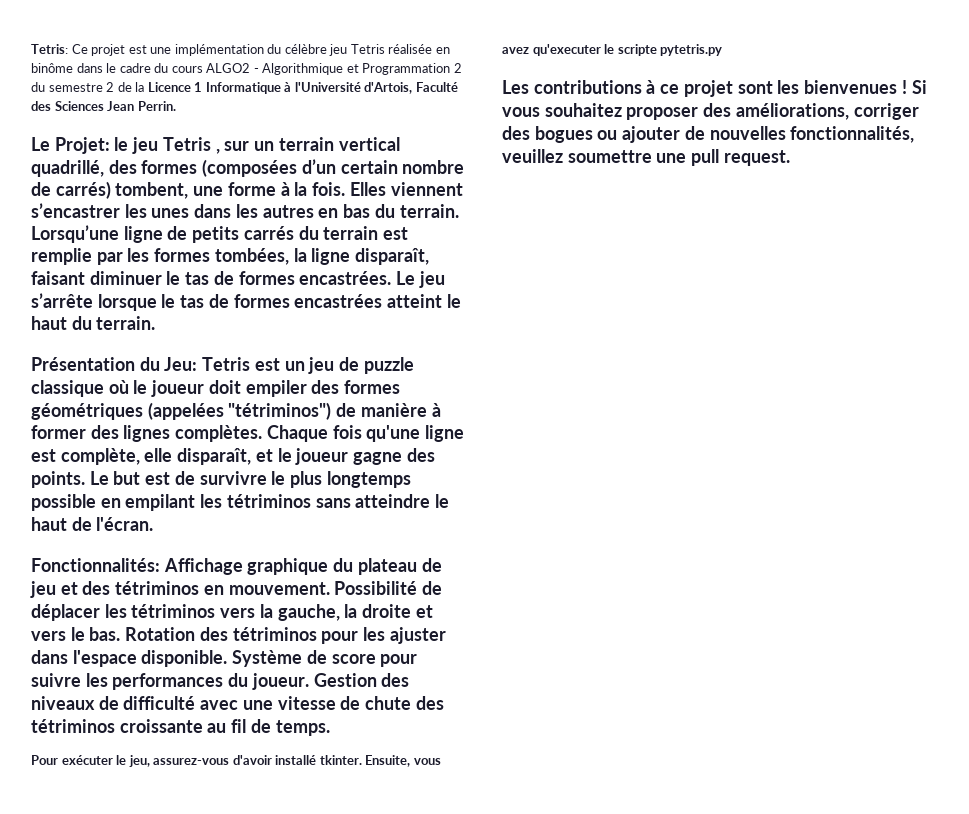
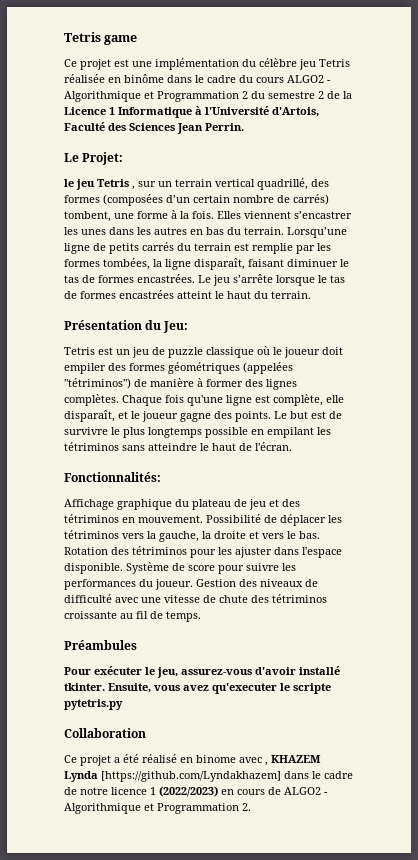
[31,44,68,54] Tetris: -> [64,32,138,45] Tetris game //
(110, 145) none -> (124, 158) //
(198, 364) none -> (189, 327) //
(160, 565) none -> (161, 477) //
(330, 728) none -> [64,640,137,650] // Préambules
[502,80,927,97] [502,103,919,120] [502,126,915,143] [502,149,790,166] Les contributions à ce projet sont les bienvenues ! Si vous souhaitez proposer des améliorations, corriger des bogues ou ajouter de nouvelles fonctionnalités, veuillez soumettre une pull request. -> [64,728,146,738] [64,754,321,766] [64,771,353,782] [64,786,328,797] [64,803,251,814] Collaboration // Ce projet a été réalisé en binome avec , KHAZEM Lynda [https://github.com/Lyndakhazem] dans le cadre de notre licence 1 (2022/2023) en cours de ALGO2 - Algorithmique et Programmation 2.

